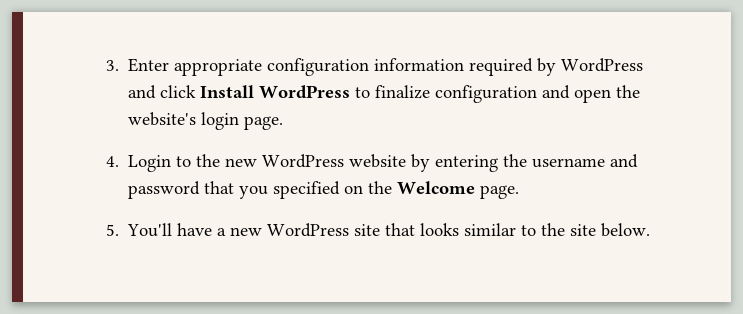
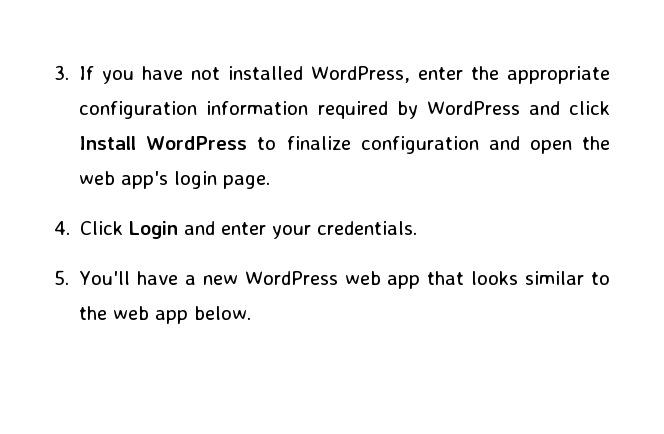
[128,58,170,72] Enter -> [79,66,500,84] If you have not installed WordPress, enter the
[128,112,197,126] website's -> [79,171,169,189] web app's
[128,154,639,172] [128,181,520,199] Login to the new WordPress website by entering the username and password that you specified on the Welcome page. -> [80,221,418,239] Click Login and enter your credentials.
[354,224,381,236] site -> [344,271,421,289] web app
[570,224,597,236] site -> [113,306,189,324] web app

